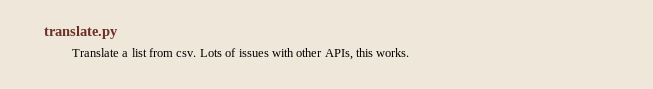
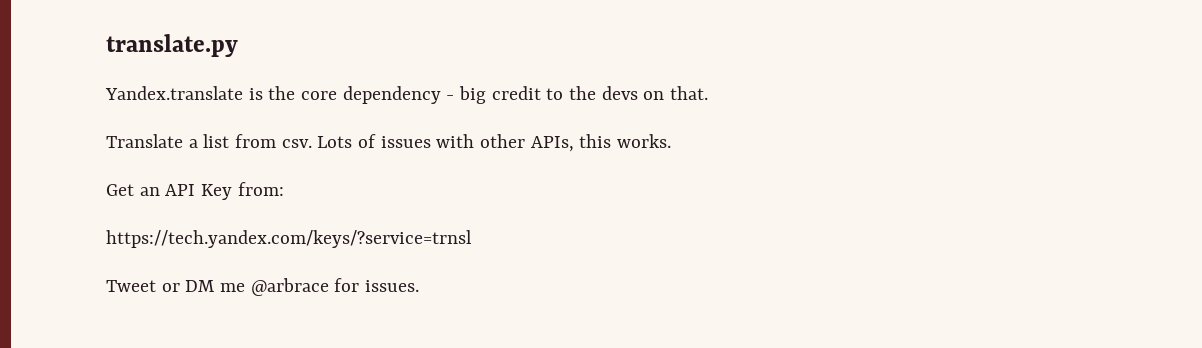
(118, 32) none -> [105,86,709,104] // Yandex.translate is the core dependency - big credit to the devs on that.
(410, 52) none -> [106,182,284,200] [106,230,472,248] [106,278,420,296] // Get an API Key from: // https://tech.yandex.com/keys/?service=trnsl // Tweet or DM me @arbrace for issues.

